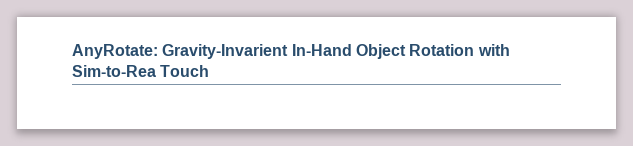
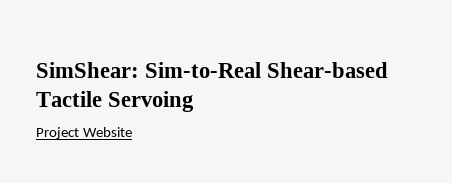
[72,44,510,59] [72,65,210,77] AnyRotate: Gravity-Invarient In-Hand Object Rotation with Sim-to-Rea Touch -> [36,62,389,78] [36,91,195,112] [36,127,132,139] SimShear: Sim-to-Real Shear-based Tactile Servoing // Project Website

